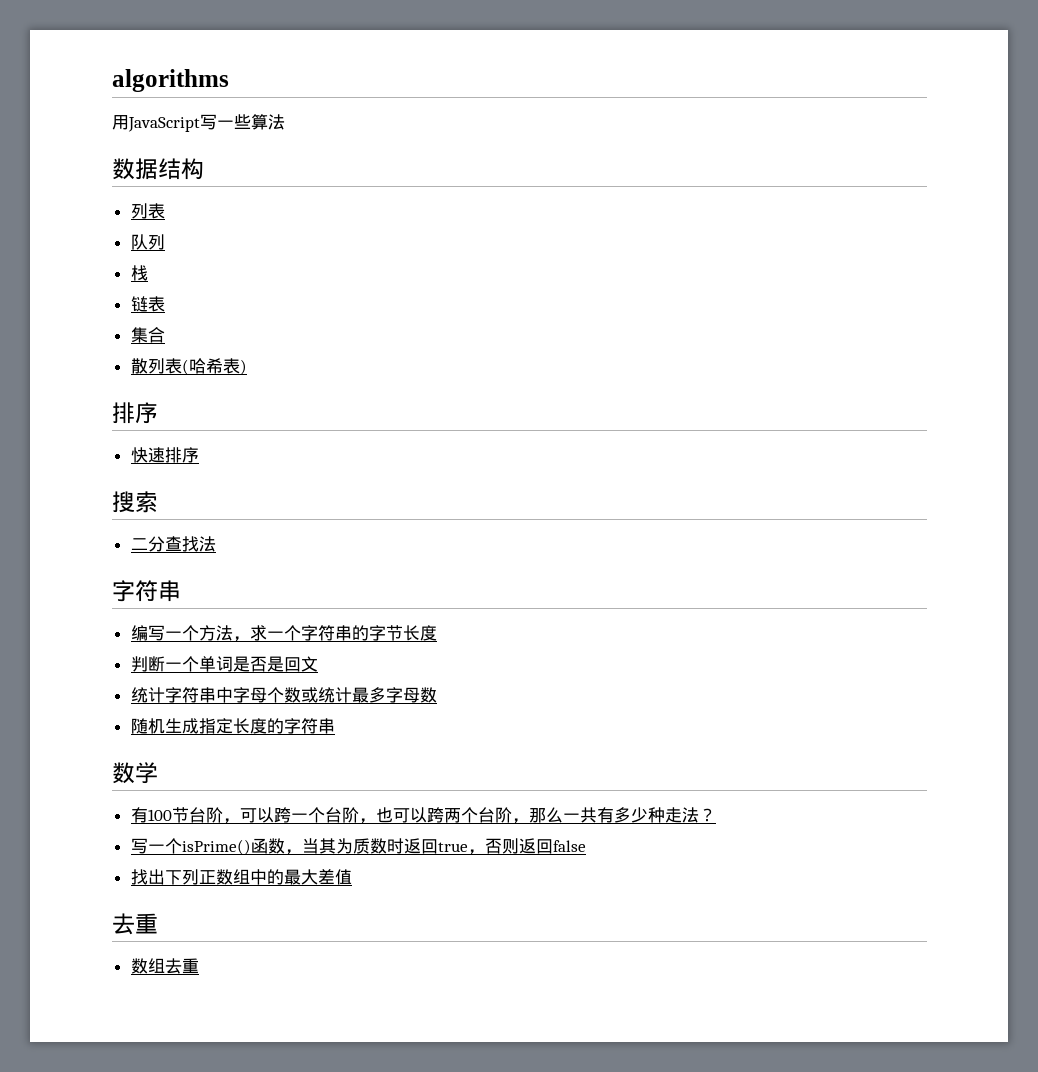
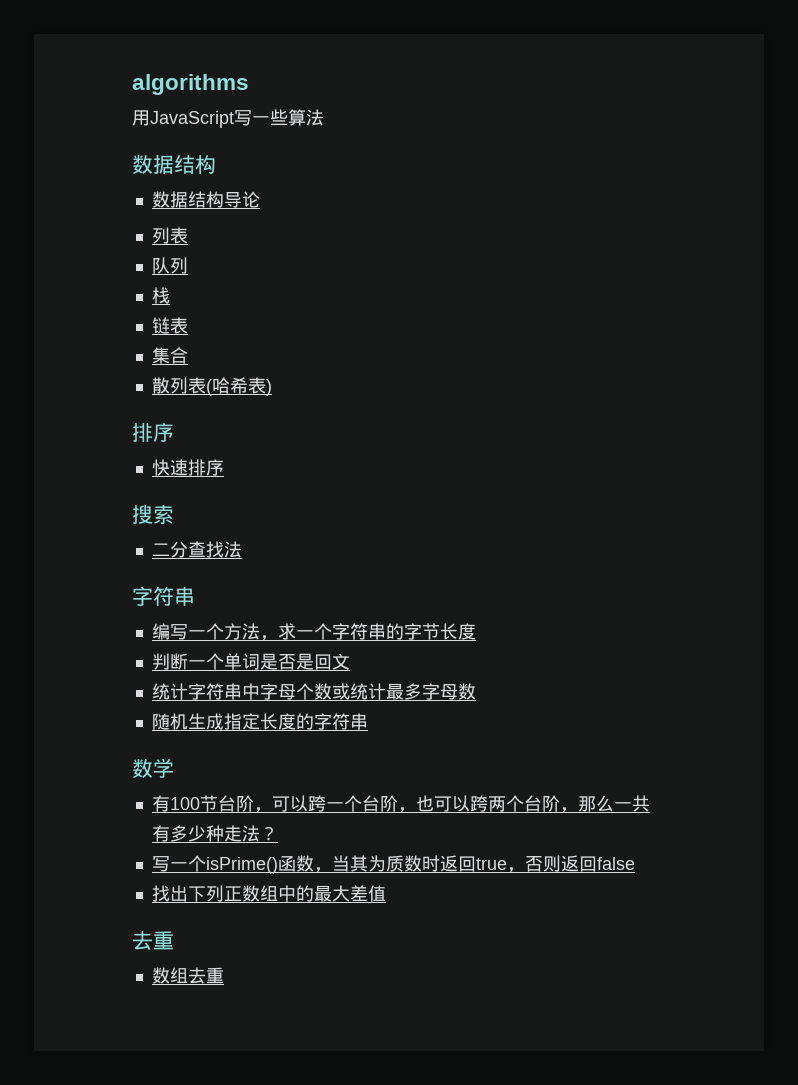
(204, 169) none -> [151,191,260,208] // 数据结构导论

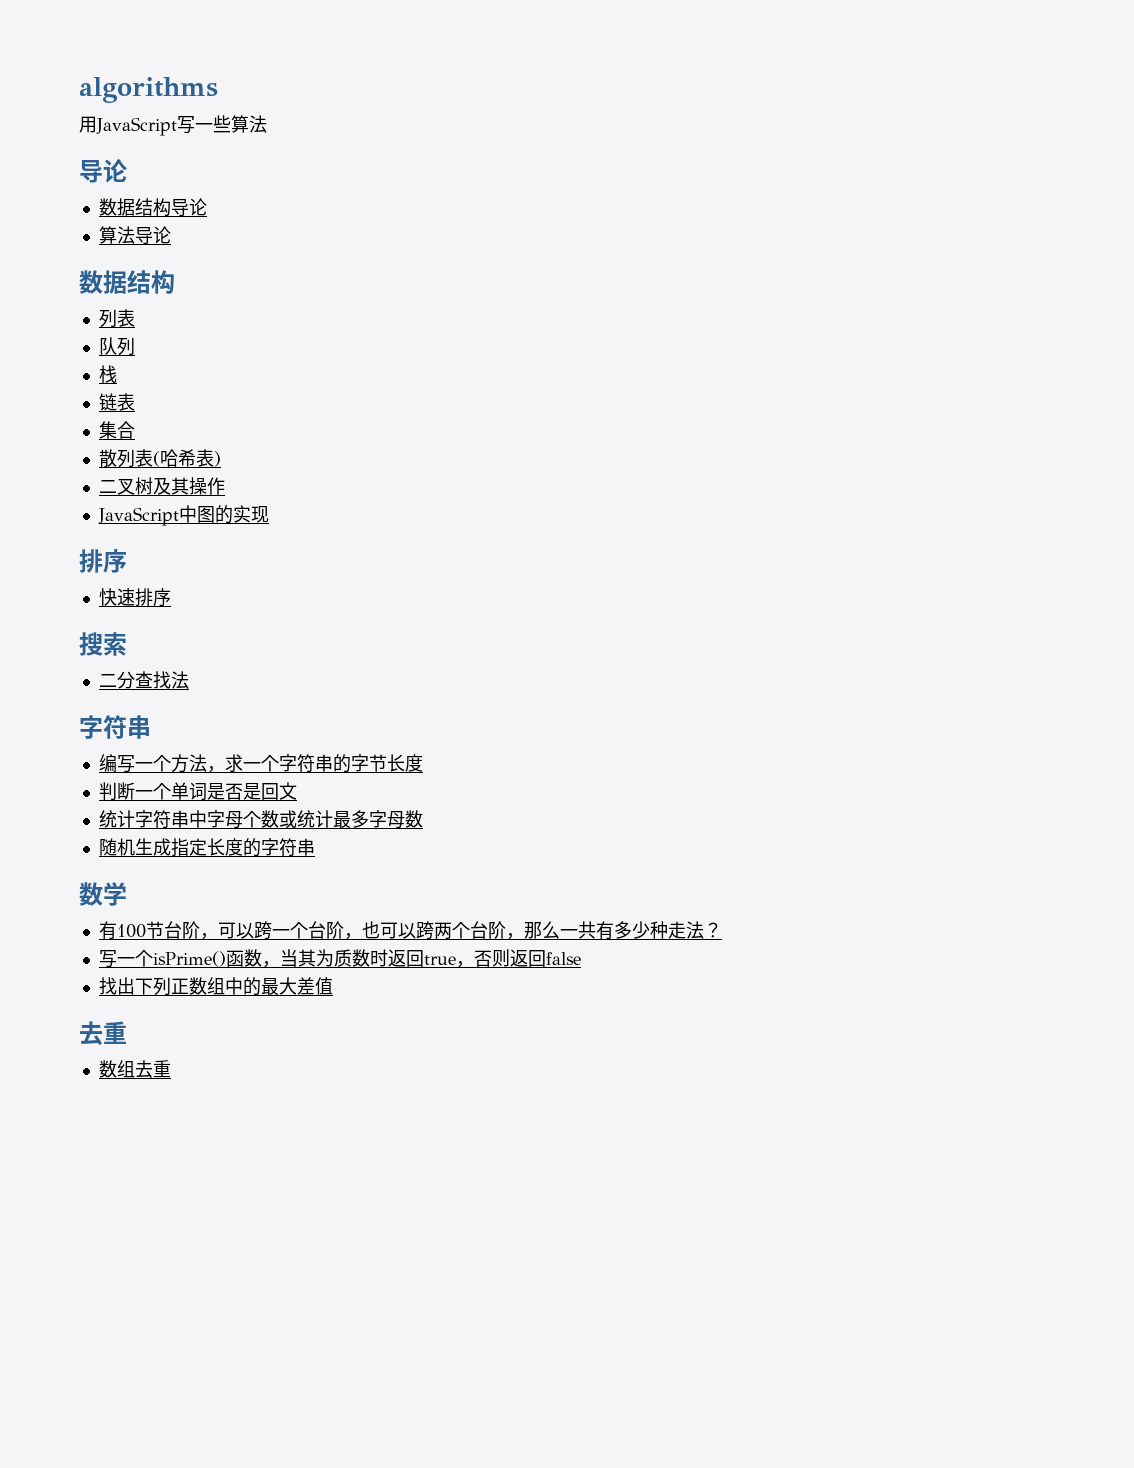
[132,155,216,174] 数据结构 -> [79,159,127,183] 导论
(260, 199) none -> [98,226,171,244] [79,270,175,294] // 算法导论 // 数据结构
(272, 387) none -> [98,477,225,495] [97,505,269,526] // 二叉树及其操作 // JavaScript中图的实现

